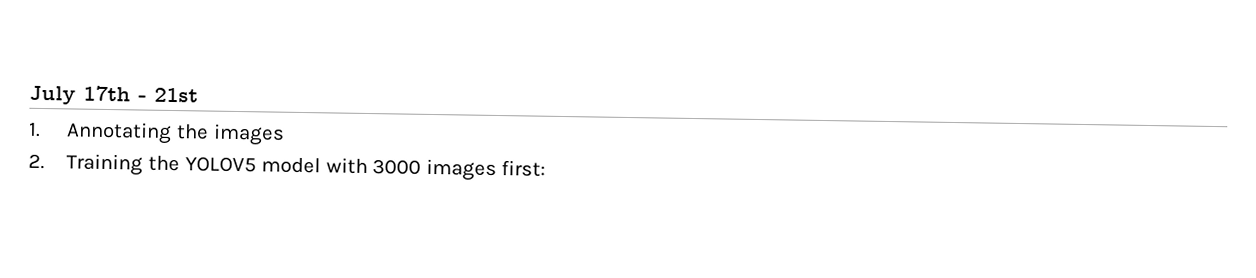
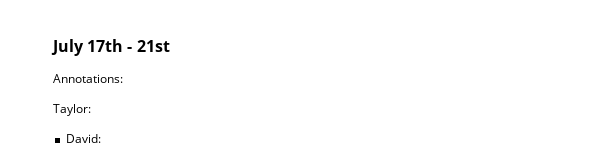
[28,121,285,146] [28,153,547,181] 1. Annotating the images // 2. Training the YOLOV5 model with 3000 images first: -> [53,74,123,83] [53,104,91,116] [65,134,101,143] Annotations: // Taylor: // David:

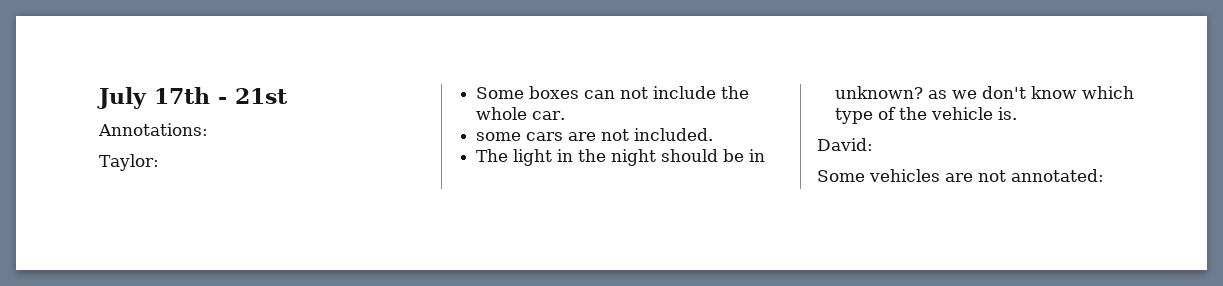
[65,134,101,143] David: -> [476,86,750,99] [476,107,566,120] [476,128,714,141] [476,149,766,166] [835,86,1135,99] [835,107,1018,124] [817,138,873,151] [817,169,1104,182] Some boxes can not include the whole car. // some cars are not included. // The light in the night should be in unknown? as we don't know which type of the vehicle is. // David: // Some vehicles are not annotated:

